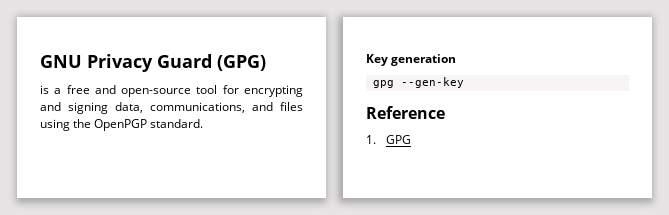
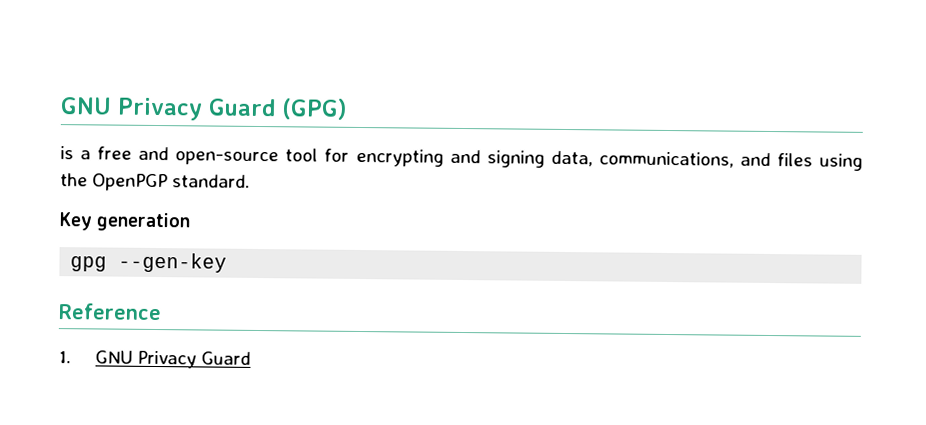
[385,135,411,144] GPG -> [94,350,252,369] GNU Privacy Guard

